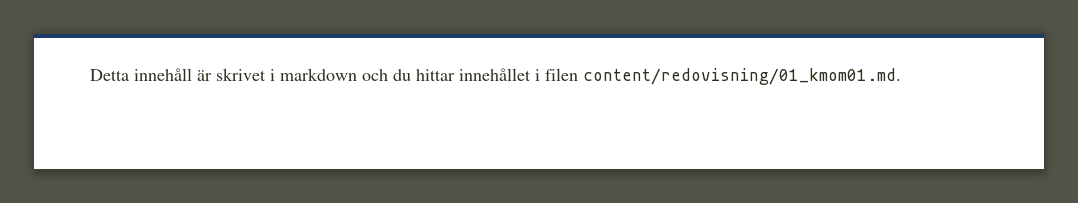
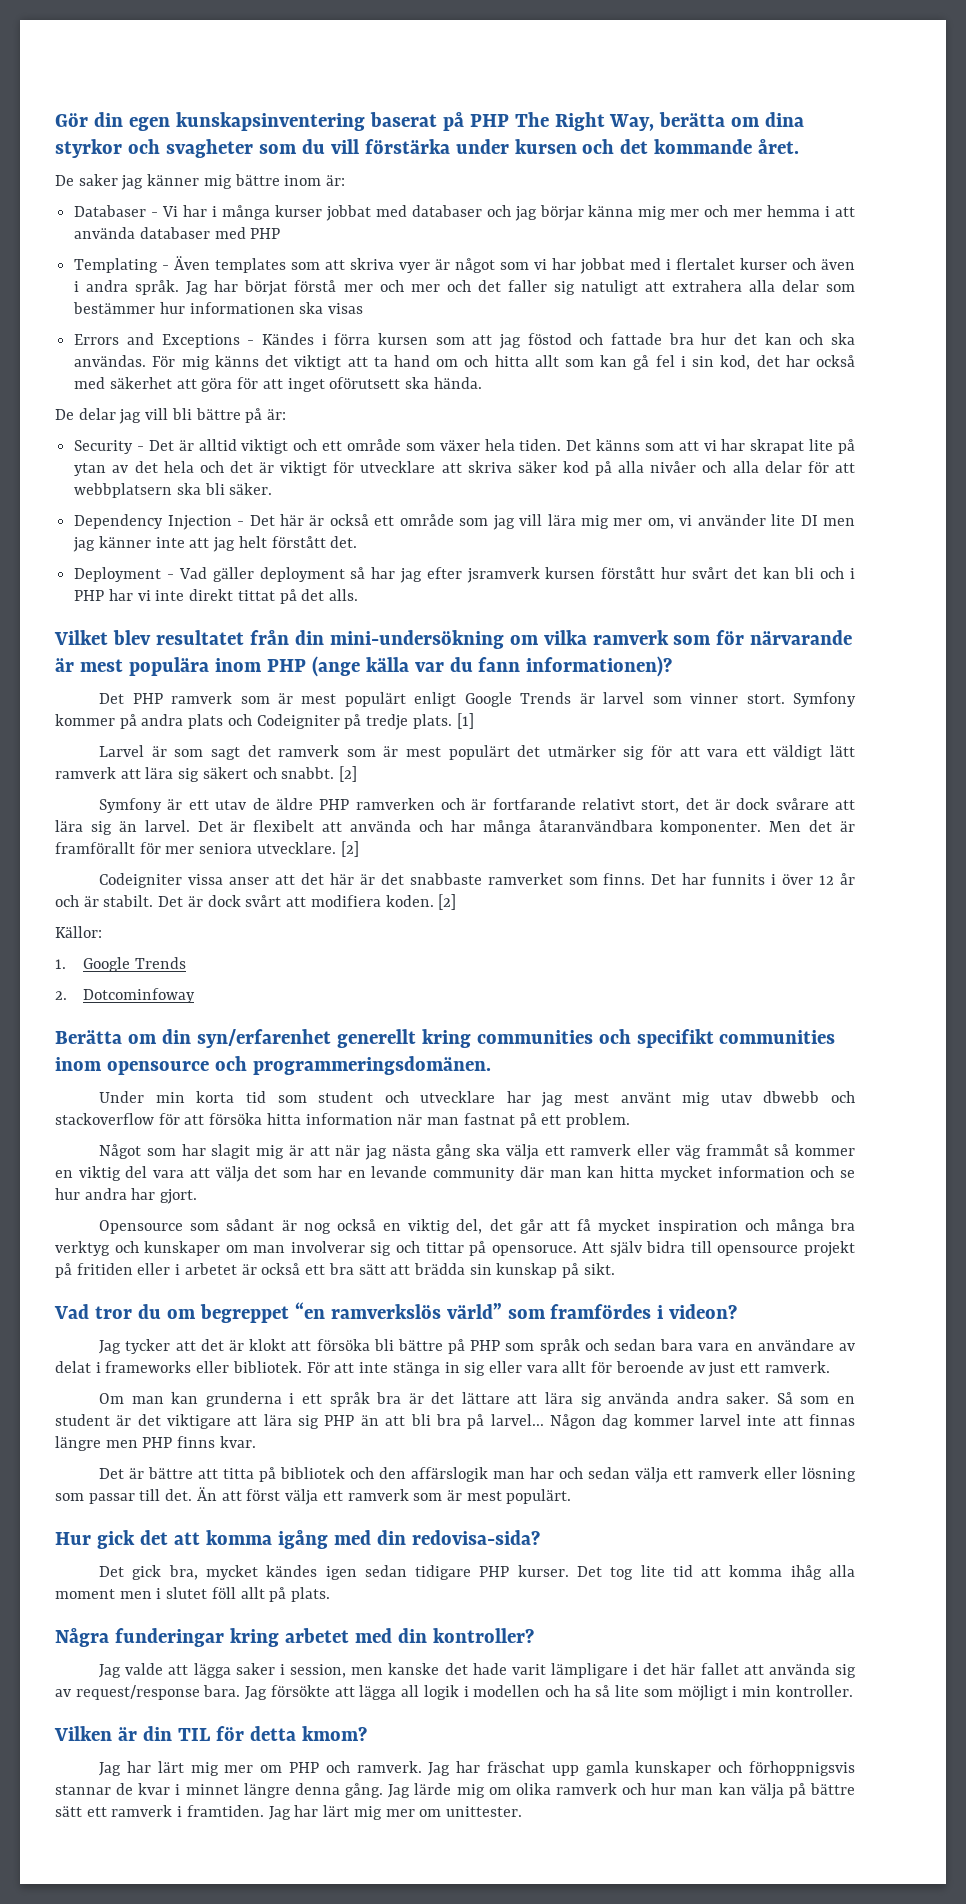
[89,68,901,85] Detta innehåll är skrivet i markdown och du hittar innehållet i filen content/redovisning/01_kmom01.md. -> [55,111,805,131] [55,138,800,158] [55,174,346,190] [74,205,855,221] [74,227,281,239] [74,256,855,274] [74,280,855,296] [73,302,364,314] [74,333,856,349] [74,355,856,370] [74,377,482,392] [55,408,287,424] [74,439,855,454] [74,461,856,476] [74,483,273,498] [74,514,855,530] [73,536,358,552] [74,567,856,583] [74,589,359,604] [54,629,853,649] [55,656,673,677] [99,692,857,707] [55,713,474,730] [99,745,856,760] [55,766,358,782] [99,798,855,813] [55,820,855,835] [55,841,359,857] [99,873,855,888] [55,894,457,910] [55,926,102,938] [55,957,186,972] [55,988,195,1003] [55,1029,836,1048] [55,1056,491,1075] [99,1091,855,1107] [55,1113,630,1128] [99,1144,856,1160] [55,1166,855,1182] [55,1188,198,1204] [99,1219,855,1234] [55,1241,855,1257] [55,1263,615,1278] [54,1302,738,1323] [99,1339,855,1354] [55,1361,830,1377] [99,1392,855,1407] [55,1414,856,1429] [55,1436,256,1451] [99,1467,857,1483] [55,1487,572,1505] [55,1529,540,1549] [99,1565,856,1580] [55,1587,331,1602] [55,1627,534,1647] [99,1663,856,1678] [55,1685,853,1701] [54,1726,367,1741] [99,1761,855,1776] [55,1783,855,1799] [55,1805,522,1820] Gör din egen kunskapsinventering baserat på PHP The Right Way, berätta om dina styrkor och svagheter som du vill förstärka under kursen och det kommande året. // De saker jag känner mig bättre inom är: // Databaser - Vi har i många kurser jobbat med databaser och jag börjar känna mig mer och mer hemma i att använda databaser med PHP // Templating - Även templates som att skriva vyer är något som vi har jobbat med i flertalet kurser och även i andra språk. Jag har börjat förstå mer och mer och det faller sig natuligt att extrahera alla delar som bestämmer hur informationen ska visas // Errors and Exceptions - Kändes i förra kursen som att jag föstod och fattade bra hur det kan och ska användas. För mig känns det viktigt att ta hand om och hitta allt som kan gå fel i sin kod, det har också med säkerhet att göra för att inget oförutsett ska hända. // De delar jag vill bli bättre på är: // Security - Det är alltid viktigt och ett område som växer hela tiden. Det känns som att vi har skrapat lite på ytan av det hela och det är viktigt för utvecklare att skriva säker kod på alla nivåer och alla delar för att webbplatsern ska bli säker. // Dependency Injection - Det här är också ett område som jag vill lära mig mer om, vi använder lite DI men jag känner inte att jag helt förstått det. // Deployment - Vad gäller deployment så har jag efter jsramverk kursen förstått hur svårt det kan bli och i PHP har vi inte direkt tittat på det alls. // Vilket blev resultatet från din mini-undersökning om vilka ramverk som för närvarande är mest populära inom PHP (ange källa var du fann informationen)? // Det PHP ramverk som är mest populärt enligt Google Trends är larvel som vinner stort. Symfony kommer på andra plats och Codeigniter på tredje plats. [1] // Larvel är som sagt det ramverk som är mest populärt det utmärker sig för att vara ett väldigt lätt ramverk att lära sig säkert och snabbt. [2] // Symfony är ett utav de äldre PHP ramverken och är fortfarande relativt stort, det är dock svårare att lära sig än larvel. Det är flexibelt att använda och har många åtaranvändbara komponenter. Men det är framförallt för mer seniora utvecklare. [2] // Codeigniter vissa anser att det här är det snabbaste ramverket som finns. Det har funnits i över 12 år och är stabilt. Det är dock svårt att modifiera koden. [2] // Källor: // 1. Google Trends // 2. Dotcominfoway // Berätta om din syn/erfarenhet generellt kring communities och specifikt communities inom opensource och programmeringsdomänen. // Under min korta tid som student och utvecklare har jag mest använt mig utav dbwebb och stackoverflow för att försöka hitta information när man fastnat på ett problem. // Något som har slagit mig är att när jag nästa gång ska välja ett ramverk eller väg frammåt så kommer en viktig del vara att välja det som har en levande community där man kan hitta mycket information och se hur andra har gjort. // Opensource som sådant är nog också en viktig del, det går att få mycket inspiration och många bra verktyg och kunskaper om man involverar sig och tittar på opensoruce. Att själv bidra till opensource projekt på fritiden eller i arbetet är också ett bra sätt att brädda sin kunskap på sikt. // Vad tror du om begreppet “en ramverkslös värld” som framfördes i videon? // Jag tycker att det är klokt att försöka bli bättre på PHP som språk och sedan bara vara en användare av delat i frameworks eller bibliotek. För att inte stänga in sig eller vara allt för beroende av just ett ramverk. // Om man kan grunderna i ett språk bra är det lättare att lära sig använda andra saker. Så som en student är det viktigare att lära sig PHP än att bli bra på larvel... Någon dag kommer larvel inte att finnas längre men PHP finns kvar. // Det är bättre att titta på bibliotek och den affärslogik man har och sedan välja ett ramverk eller lösning som passar till det. Än att först välja ett ramverk som är mest populärt. // Hur gick det att komma igång med din redovisa-sida? // Det gick bra, mycket kändes igen sedan tidigare PHP kurser. Det tog lite tid att komma ihåg alla moment men i slutet föll allt på plats. // Några funderingar kring arbetet med din kontroller? // Jag valde att lägga saker i session, men kanske det hade varit lämpligare i det här fallet att använda sig av request/response bara. Jag försökte att lägga all logik i modellen och ha så lite som möjligt i min kontroller. // Vilken är din TIL för detta kmom? // Jag har lärt mig mer om PHP och ramverk. Jag har fräschat upp gamla kunskaper och förhoppnigsvis stannar de kvar i minnet längre denna gång. Jag lärde mig om olika ramverk och hur man kan välja på bättre sätt ett ramverk i framtiden. Jag har lärt mig mer om unittester.

